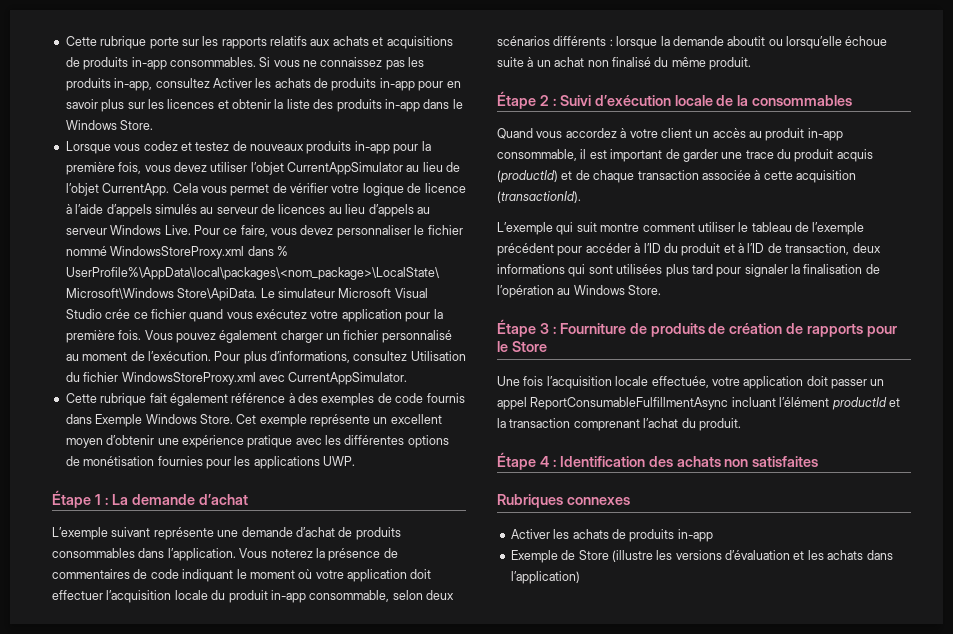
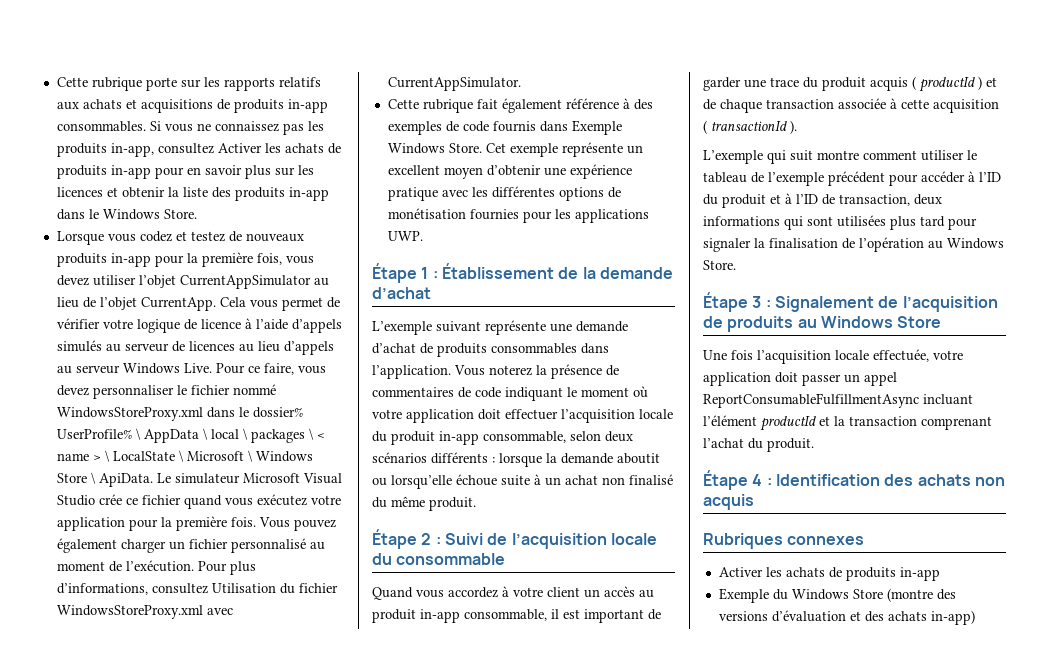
[276,246,288,256] [65,267,439,280] [65,288,258,301] % UserProfile%\AppData\local\packages\<nom_package>\LocalState\ Microsoft\Windows Store\ApiData. -> [238,407,303,418] [56,428,325,443] [56,450,313,462] [56,472,153,487] le dossier% UserProfile% \ AppData \ local \ packages \ < name > \ LocalState \ Microsoft \ Windows Store \ ApiData.
[111,494,128,505] La -> [441,263,596,279] Établissement de la
[594,95,853,106] d’exécution locale de la consommables -> [487,533,657,549] [372,553,506,565] de l’acquisition locale du consommable
[497,170,558,183] (productId) -> [912,76,982,92] ( productId )
[497,191,581,203] (transactionId). -> [703,120,797,134] ( transactionId ).
[559,323,898,337] [497,341,508,352] Fourniture de produits de création de rapports pour le -> [774,296,998,312] [703,316,893,332] Signalement de l’acquisition de produits au Windows
[752,456,819,467] satisfaites -> [703,494,754,510] acquis
[561,550,893,562] [510,571,580,584] de Store (illustre les versions d’évaluation et les achats dans l’application) -> [772,588,956,602] [718,610,975,625] du Windows Store (montre des versions d’évaluation et des achats in-app)

